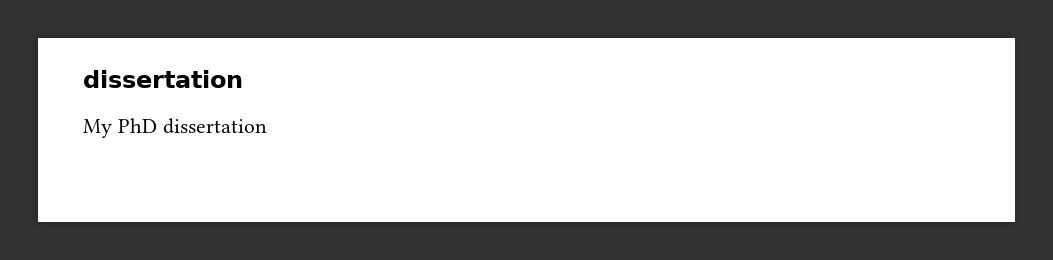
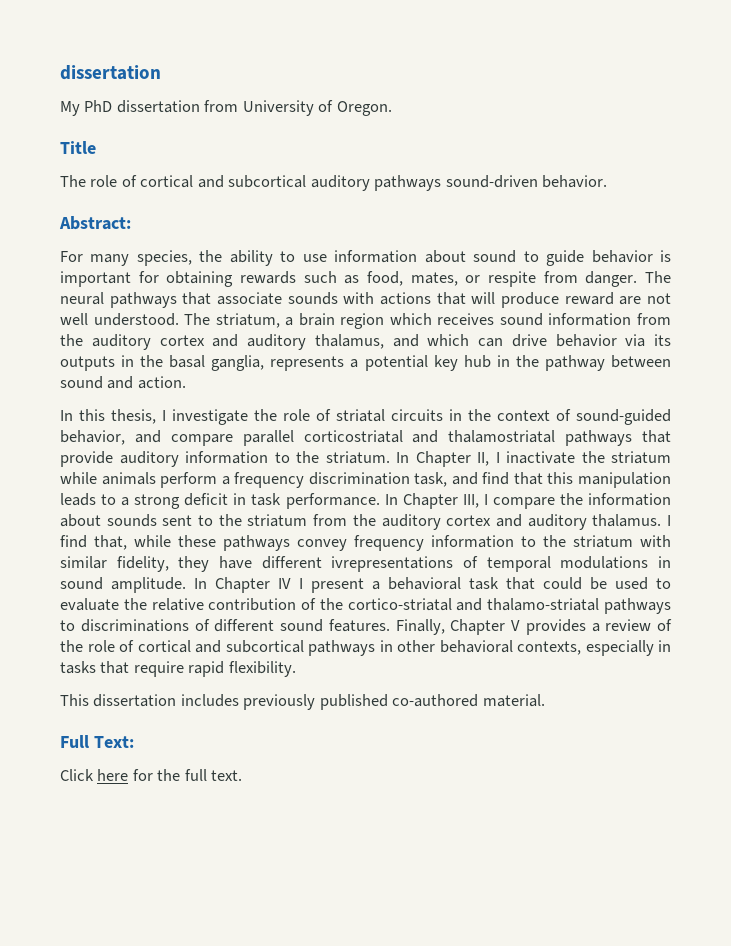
(267, 126) none -> [204,100,392,116] [60,141,96,154] [60,175,608,191] [59,216,131,230] [60,250,671,266] [60,271,671,287] [60,292,671,308] [60,313,671,329] [60,334,671,350] [60,355,672,371] [60,376,186,389] [60,409,671,425] [60,430,671,446] [60,451,671,467] [60,472,671,488] [60,493,671,509] [60,514,671,530] [60,535,671,551] [60,556,671,572] [60,577,671,593] [60,598,671,614] [60,619,672,635] [60,640,671,656] [60,661,296,677] [60,694,545,710] [60,735,134,748] [60,769,243,781] from University of Oregon. // Title // The role of cortical and subcortical auditory pathways sound-driven behavior. // Abstract: // For many species, the ability to use information about sound to guide behavior is important for obtaining rewards such as food, mates, or respite from danger. The neural pathways that associate sounds with actions that will produce reward are not well understood. The striatum, a brain region which receives sound information from the auditory cortex and auditory thalamus, and which can drive behavior via its outputs in the basal ganglia, represents a potential key hub in the pathway between sound and action. // In this thesis, I investigate the role of striatal circuits in the context of sound-guided behavior, and compare parallel corticostriatal and thalamostriatal pathways that provide auditory information to the striatum. In Chapter II, I inactivate the striatum while animals perform a frequency discrimination task, and find that this manipulation leads to a strong deficit in task performance. In Chapter III, I compare the information about sounds sent to the striatum from the auditory cortex and auditory thalamus. I find that, while these pathways convey frequency information to the striatum with similar fidelity, they have different ivrepresentations of temporal modulations in sound amplitude. In Chapter IV I present a behavioral task that could be used to evaluate the relative contribution of the cortico-striatal and thalamo-striatal pathways to discriminations of different sound features. Finally, Chapter V provides a review of the role of cortical and subcortical pathways in other behavioral contexts, especially in tasks that require rapid flexibility. // This dissertation includes previously published co-authored material. // Full Text: // Click here for the full text.

